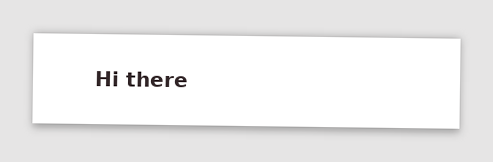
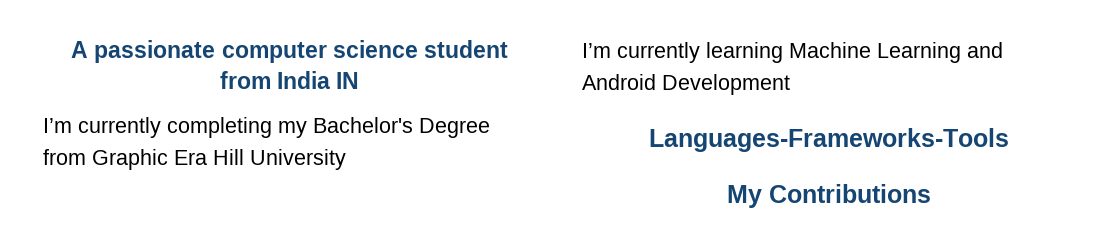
[94,71,189,88] Hi there -> [71,40,508,63] [219,71,360,89] [43,117,490,138] [43,149,346,170] [582,42,1003,63] [582,74,790,95] [648,128,1009,152] [726,184,931,208] A passionate computer science student from India IN // I’m currently completing my Bachelor's Degree from Graphic Era Hill University // I’m currently learning Machine Learning and Android Development // Languages-Frameworks-Tools // My Contributions

